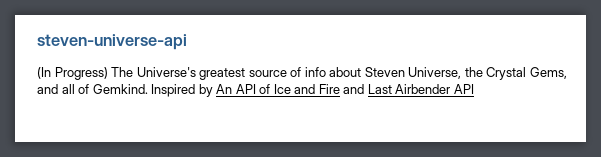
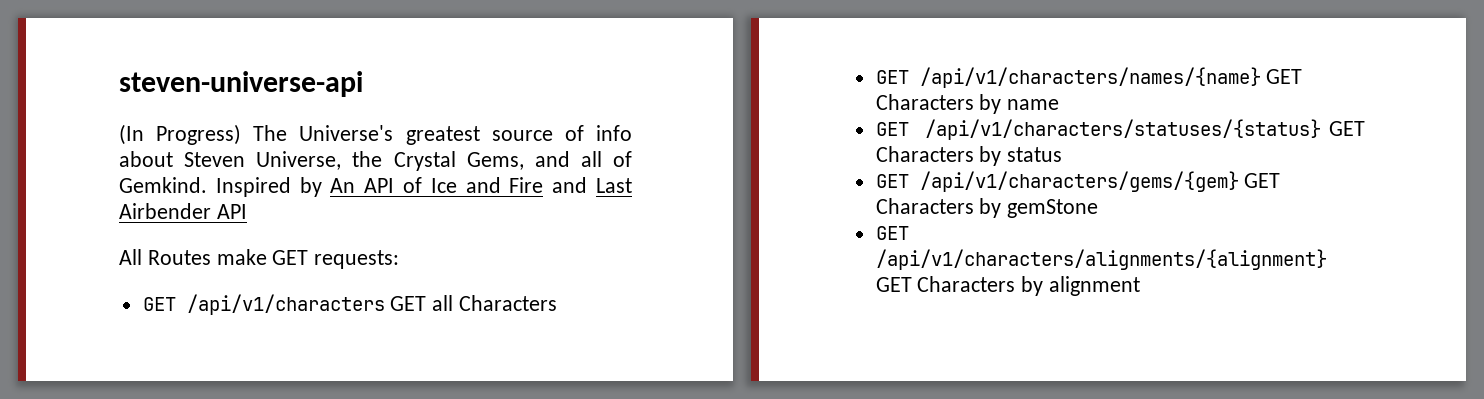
(474, 89) none -> [119,249,400,269] [142,294,558,315] [875,67,1303,88] [875,94,1060,114] [875,119,1365,140] [875,146,1063,166] [875,171,1281,192] [875,198,1099,218] [875,226,909,240] [875,249,1327,270] [875,276,1141,296] // All Routes make GET requests: // GET /api/v1/characters GET all Characters // GET /api/v1/characters/names/{name} GET Characters by name // GET /api/v1/characters/statuses/{status} GET Characters by status // GET /api/v1/characters/gems/{gem} GET Characters by gemStone // GET /api/v1/characters/alignments/{alignment} GET Characters by alignment

